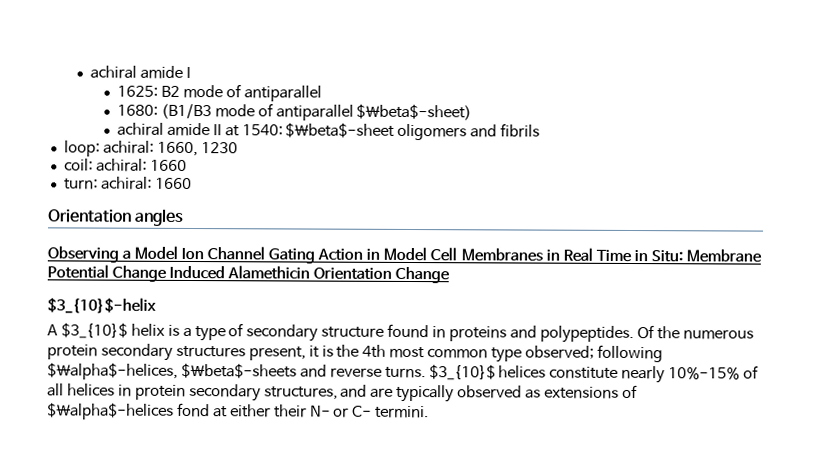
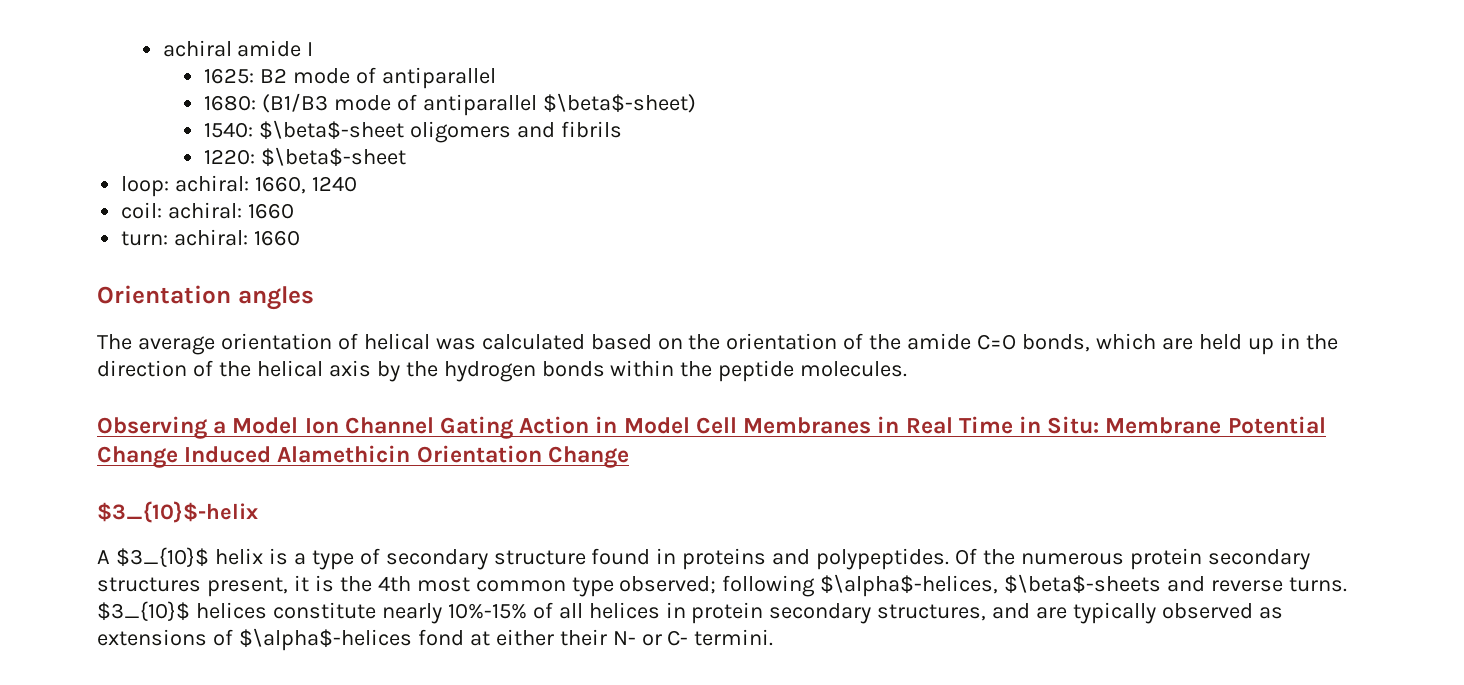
[116,122,240,137] achiral amide II at -> (696, 103) none
(541, 130) none -> [203,147,406,167] // 1220: $\beta$-sheet
[200,142,238,154] 1230 -> [312,176,358,192] 1240
(185, 217) none -> [97,333,1338,355] [97,360,908,382] // The average orientation of helical was calculated based on the orientation of the amide C=O bonds, which are held up in the direction of the helical axis by the hydrogen bonds within the peptide molecules.

